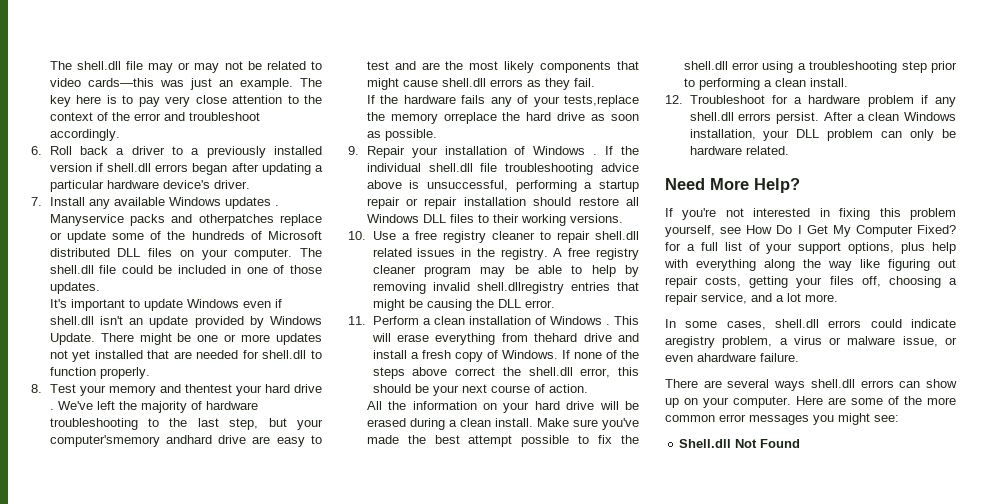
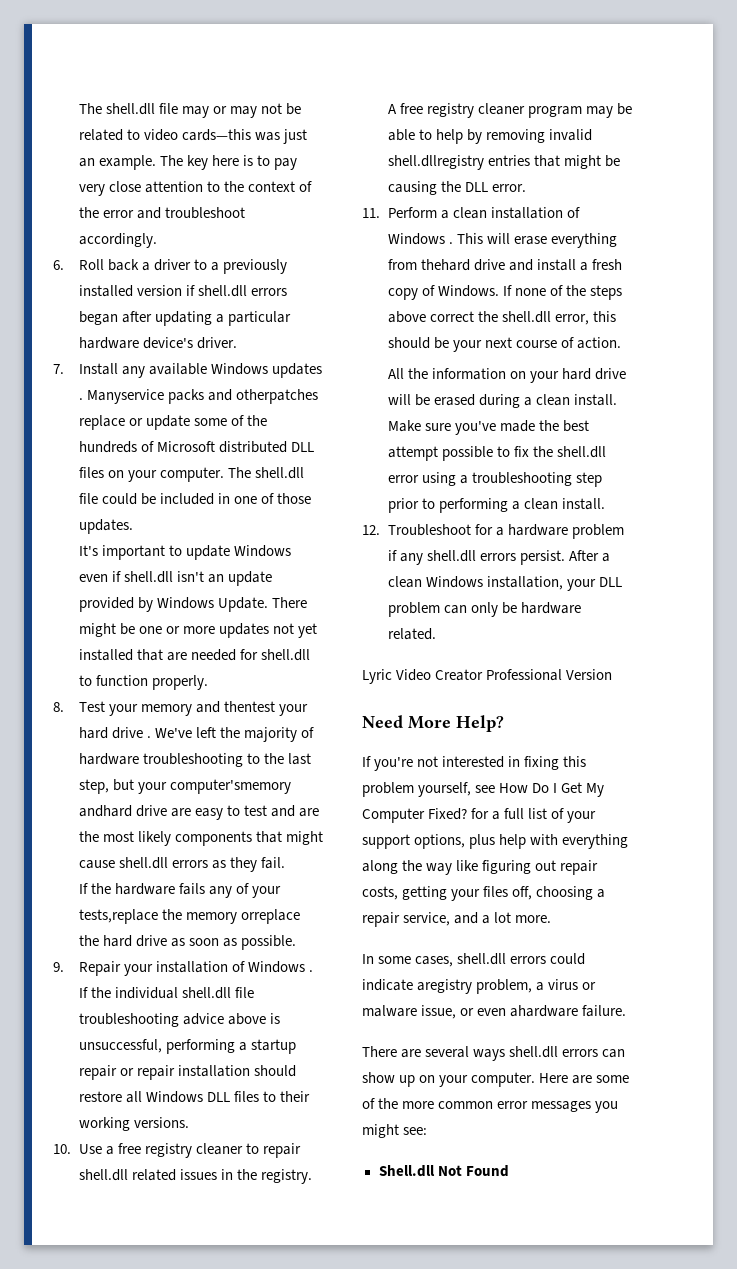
(789, 150) none -> [362,669,613,684] // Lyric Video Creator Professional Version

